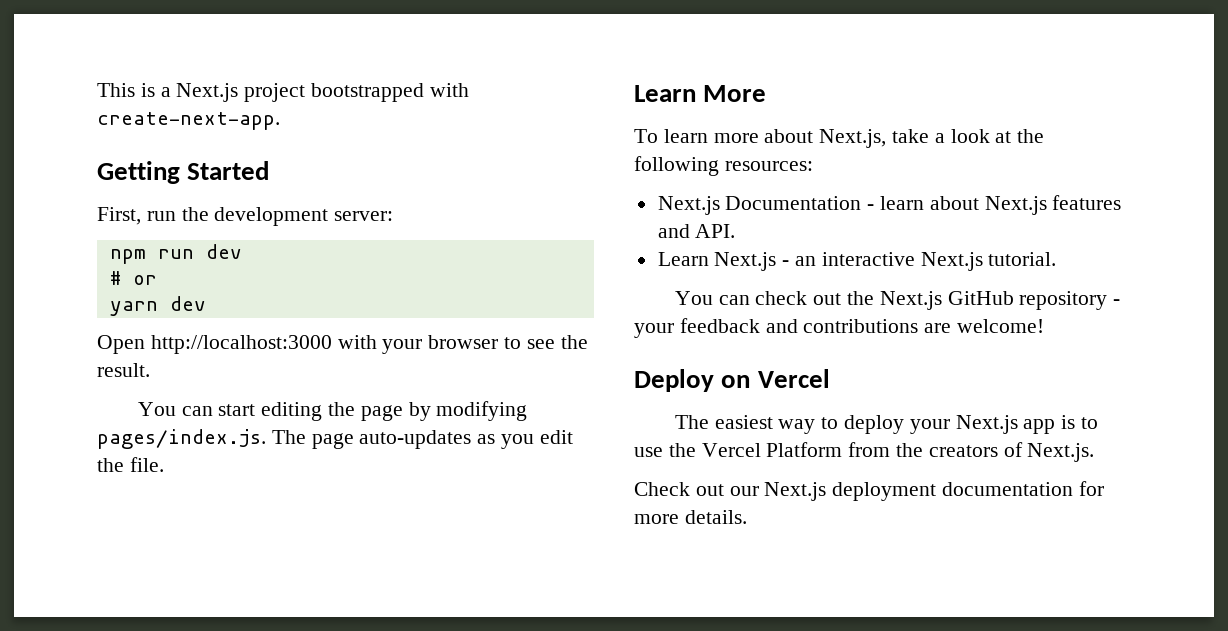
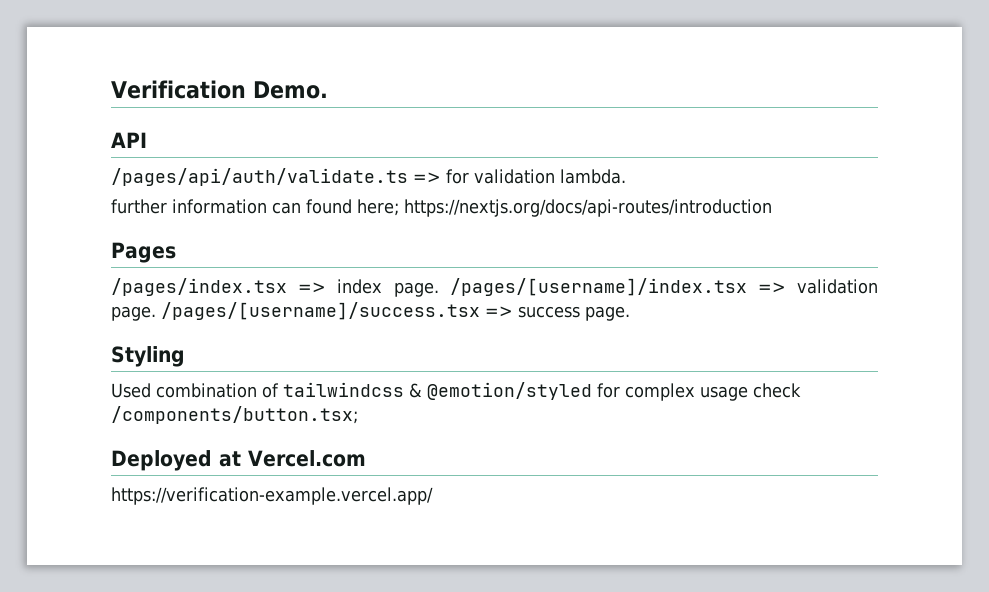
[97,83,469,102] [97,112,280,130] [97,161,270,184] [97,207,394,226] [109,244,242,264] [109,271,157,285] [109,296,206,316] [97,335,588,354] [97,363,150,377] [137,401,528,421] [97,429,573,449] [97,457,164,472] [634,85,767,102] [634,129,1045,148] [634,156,813,176] [657,195,1122,215] [657,224,736,238] [657,252,1057,271] [674,291,1121,310] [634,318,1045,338] [634,369,830,392] [674,415,1099,434] [634,442,1095,462] [634,481,1104,501] [634,510,747,524] This is a Next.js project bootstrapped with create-next-app. // Getting Started // First, run the development server: // npm run dev // # or // yarn dev // Open http://localhost:3000 with your browser to see the result. // You can start editing the page by modifying pages/index.js. The page auto-updates as you edit the file. // Learn More // To learn more about Next.js, take a look at the following resources: // Next.js Documentation - learn about Next.js features and API. // Learn Next.js - an interactive Next.js tutorial. // You can check out the Next.js GitHub repository - your feedback and contributions are welcome! // Deploy on Vercel // The easiest way to deploy your Next.js app is to use the Vercel Platform from the creators of Next.js. // Check out our Next.js deployment documentation for more details. -> [111,80,328,99] [111,132,147,148] [111,168,626,186] [111,199,772,217] [111,242,176,263] [111,278,878,297] [111,302,630,321] [111,346,185,367] [111,382,801,401] [111,406,358,424] [111,450,366,471] [111,487,433,505] Verification Demo. // API // /pages/api/auth/validate.ts => for validation lambda. // further information can found here; https://nextjs.org/docs/api-routes/introduction // Pages // /pages/index.tsx => index page. /pages/[username]/index.tsx => validation page. /pages/[username]/success.tsx => success page. // Styling // Used combination of tailwindcss & @emotion/styled for complex usage check /components/button.tsx; // Deployed at Vercel.com // https://verification-example.vercel.app/

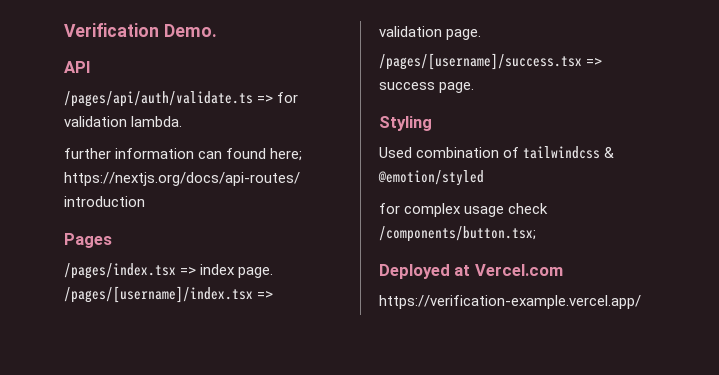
(156, 313) none -> (482, 34) //
(592, 391) none -> (484, 178) //

